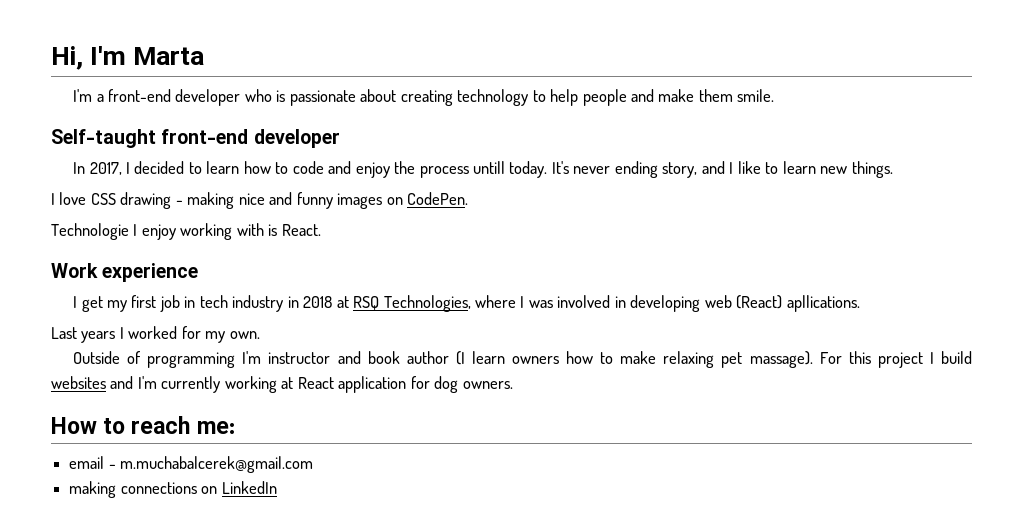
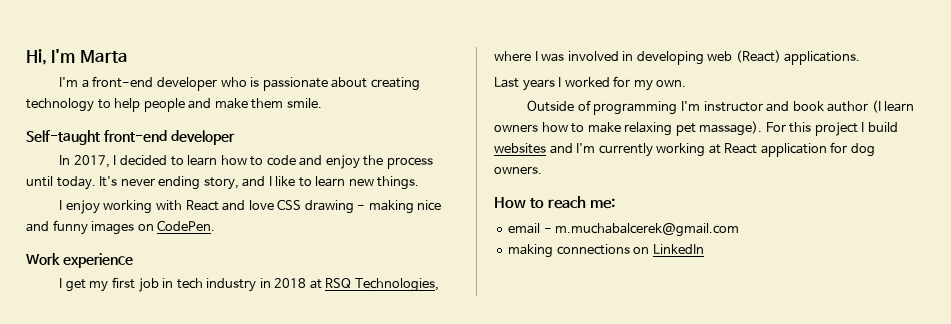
[473,161,506,174] untill -> [26,176,53,187] until
(55, 199) none -> [65,200,246,214] enjoy working with React and
[51,223,321,240] // Technologie I enjoy working with is React. -> (216, 225) none
[786,295,860,312] apllications. -> [784,51,861,65] applications.

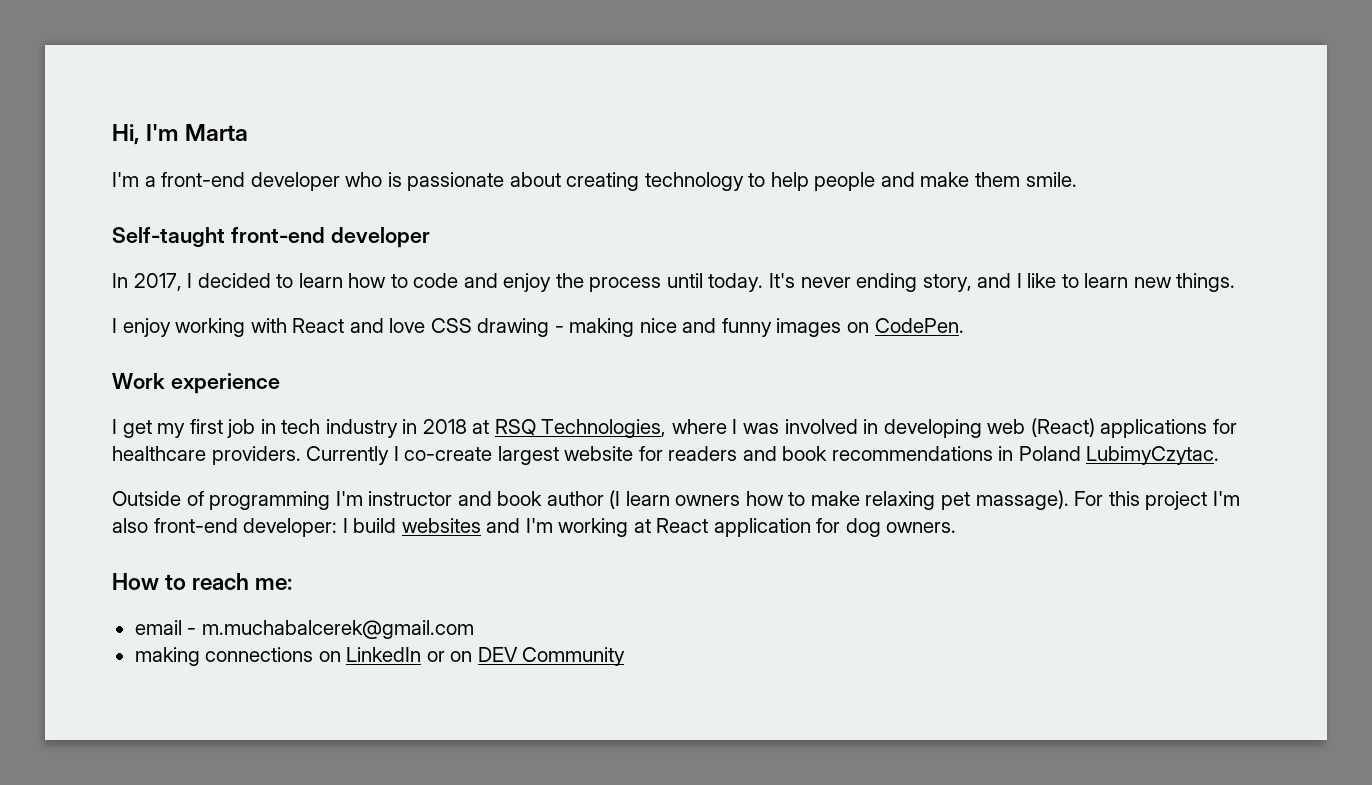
[784,51,861,65] [494,76,687,91] applications. // Last years I worked for my own. -> [1100,419,1237,438] [112,446,1220,465] applications for healthcare providers. Currently I co-create largest website for readers and book recommendations in Poland LubimyCzytac.
(858, 129) none -> [1212,491,1240,506] [112,518,338,537] I'm also front-end developer:
[598,143,653,157] currently -> (553, 525) none
(704, 249) none -> [426,647,626,666] or on DEV Community

